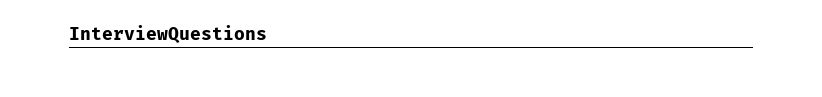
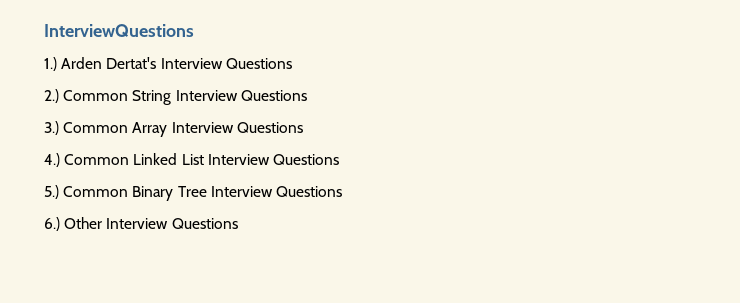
(267, 34) none -> [44,57,292,71] [44,89,307,105] [44,121,303,137] [44,153,339,167] [44,185,342,201] [44,217,238,231] // 1.) Arden Dertat's Interview Questions // 2.) Common String Interview Questions // 3.) Common Array Interview Questions // 4.) Common Linked List Interview Questions // 5.) Common Binary Tree Interview Questions // 6.) Other Interview Questions

